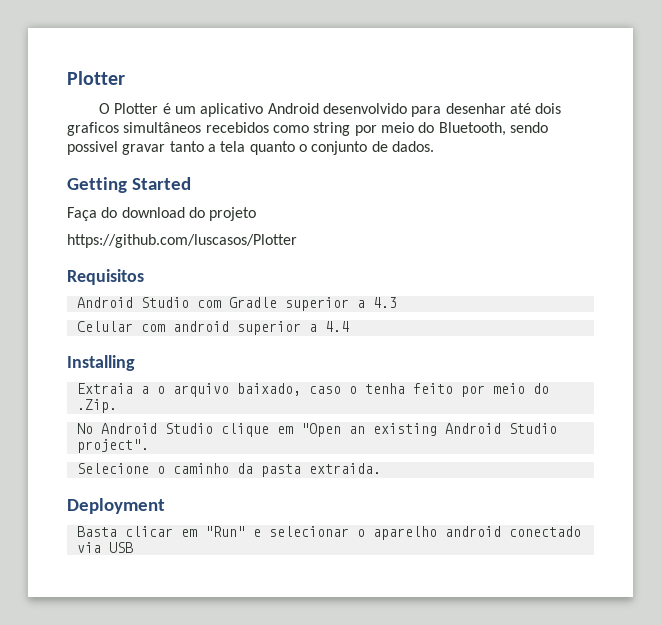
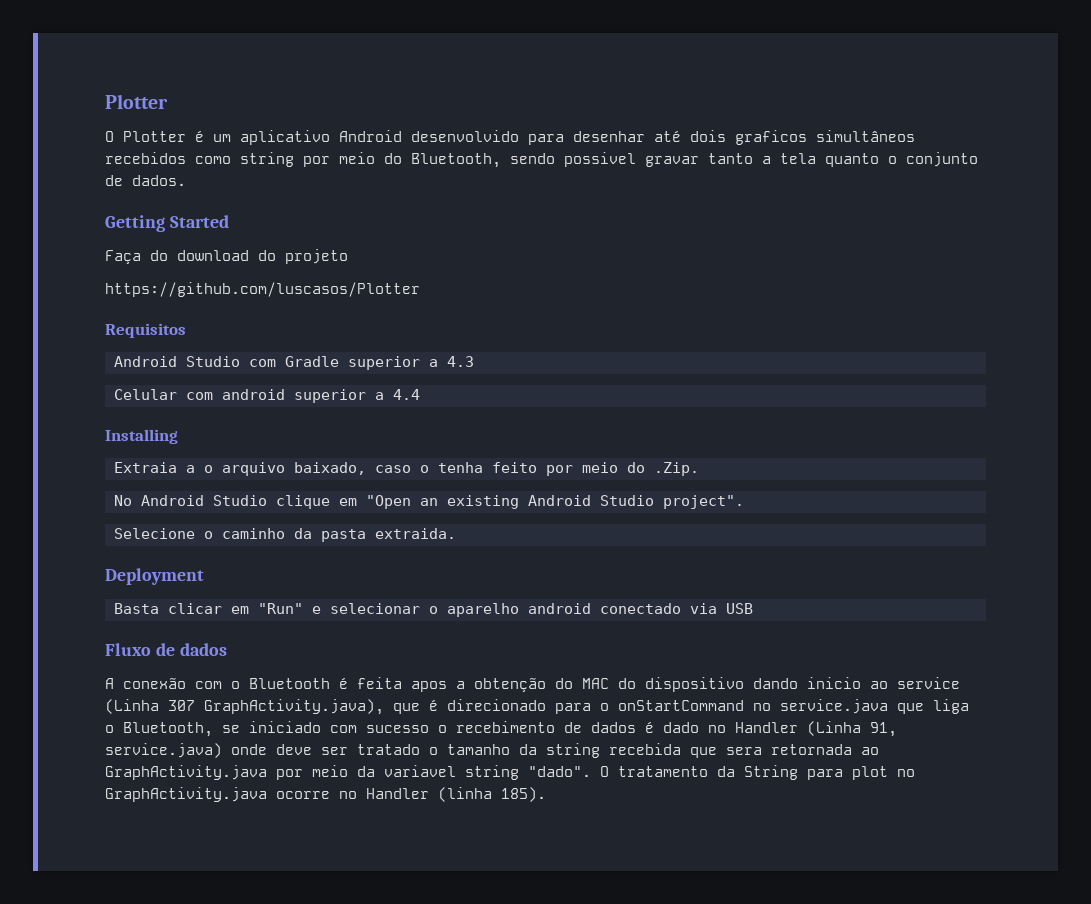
(133, 547) none -> [105,643,227,656] [105,677,960,692] [105,699,969,715] [105,721,897,737] [105,743,879,758] [105,765,915,780] [105,787,546,802] // Fluxo de dados // A conexão com o Bluetooth é feita apos a obtenção do MAC do dispositivo dando inicio ao service (Linha 307 GraphActivity.java), que é direcionado para o onStartCommand no service.java que liga o Bluetooth, se iniciado com sucesso o recebimento de dados é dado no Handler (Linha 91, service.java) onde deve ser tratado o tamanho da string recebida que sera retornada ao GraphActivity.java por meio da variavel string "dado". O tratamento da String para plot no GraphActivity.java ocorre no Handler (linha 185).

